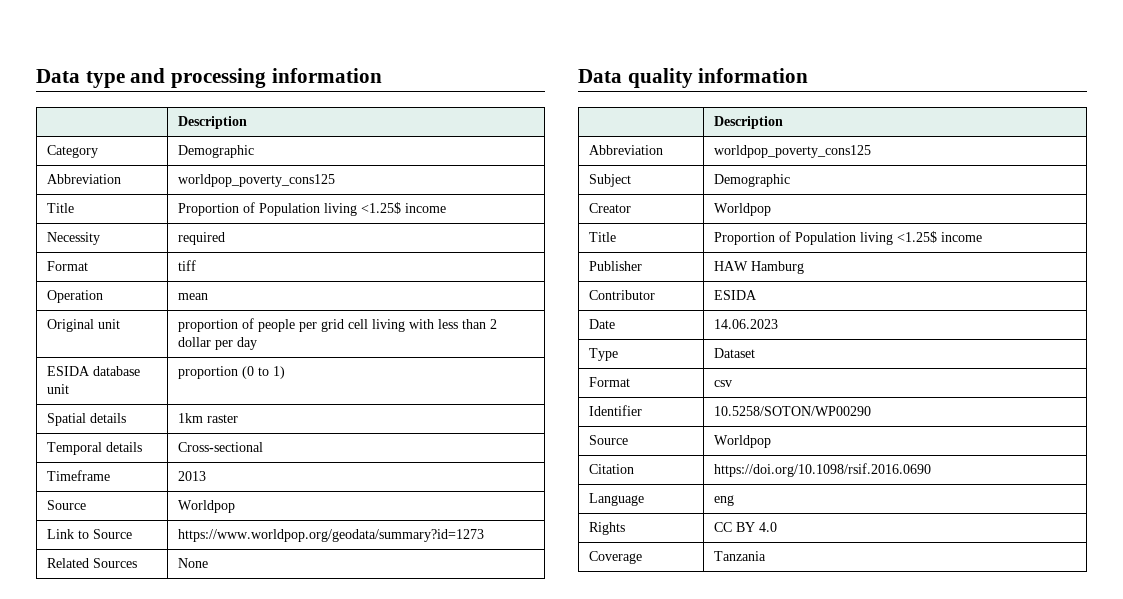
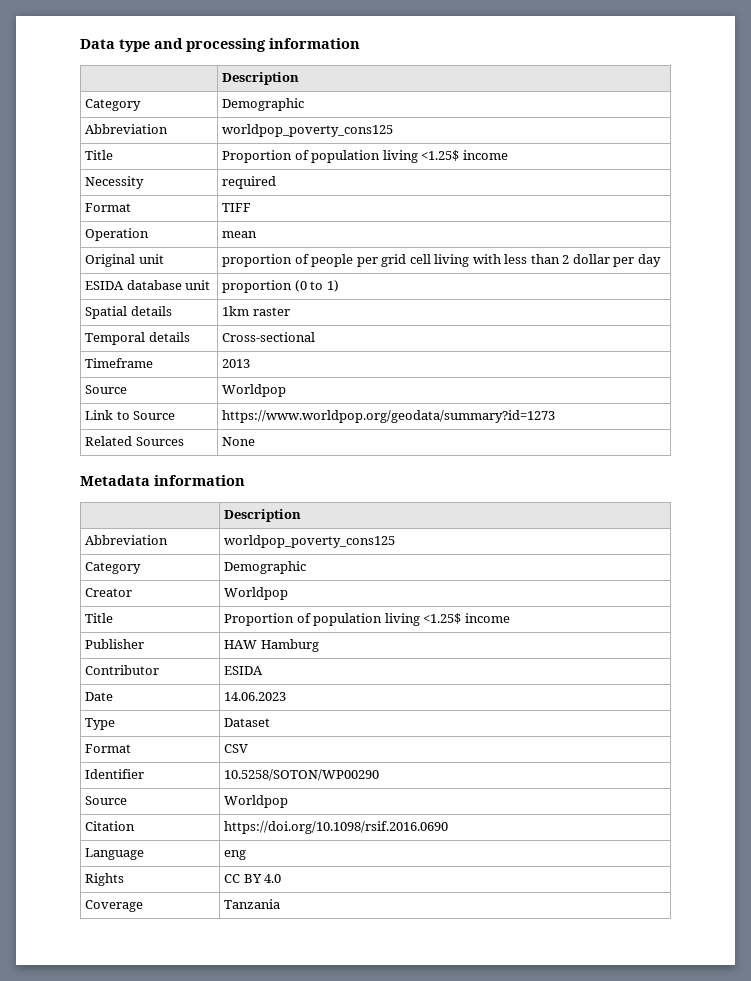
[259,203,321,216] Population -> [311,150,381,163] population
[178,260,197,271] tiff -> [222,203,252,212] TIFF
[578,68,693,88] Data quality -> [80,475,150,486] Metadata
[589,174,632,187] Subject -> [85,562,142,574] Category
[795,232,857,245] Population -> [313,613,383,626] population
[714,380,733,387] csv -> [224,744,249,753] CSV

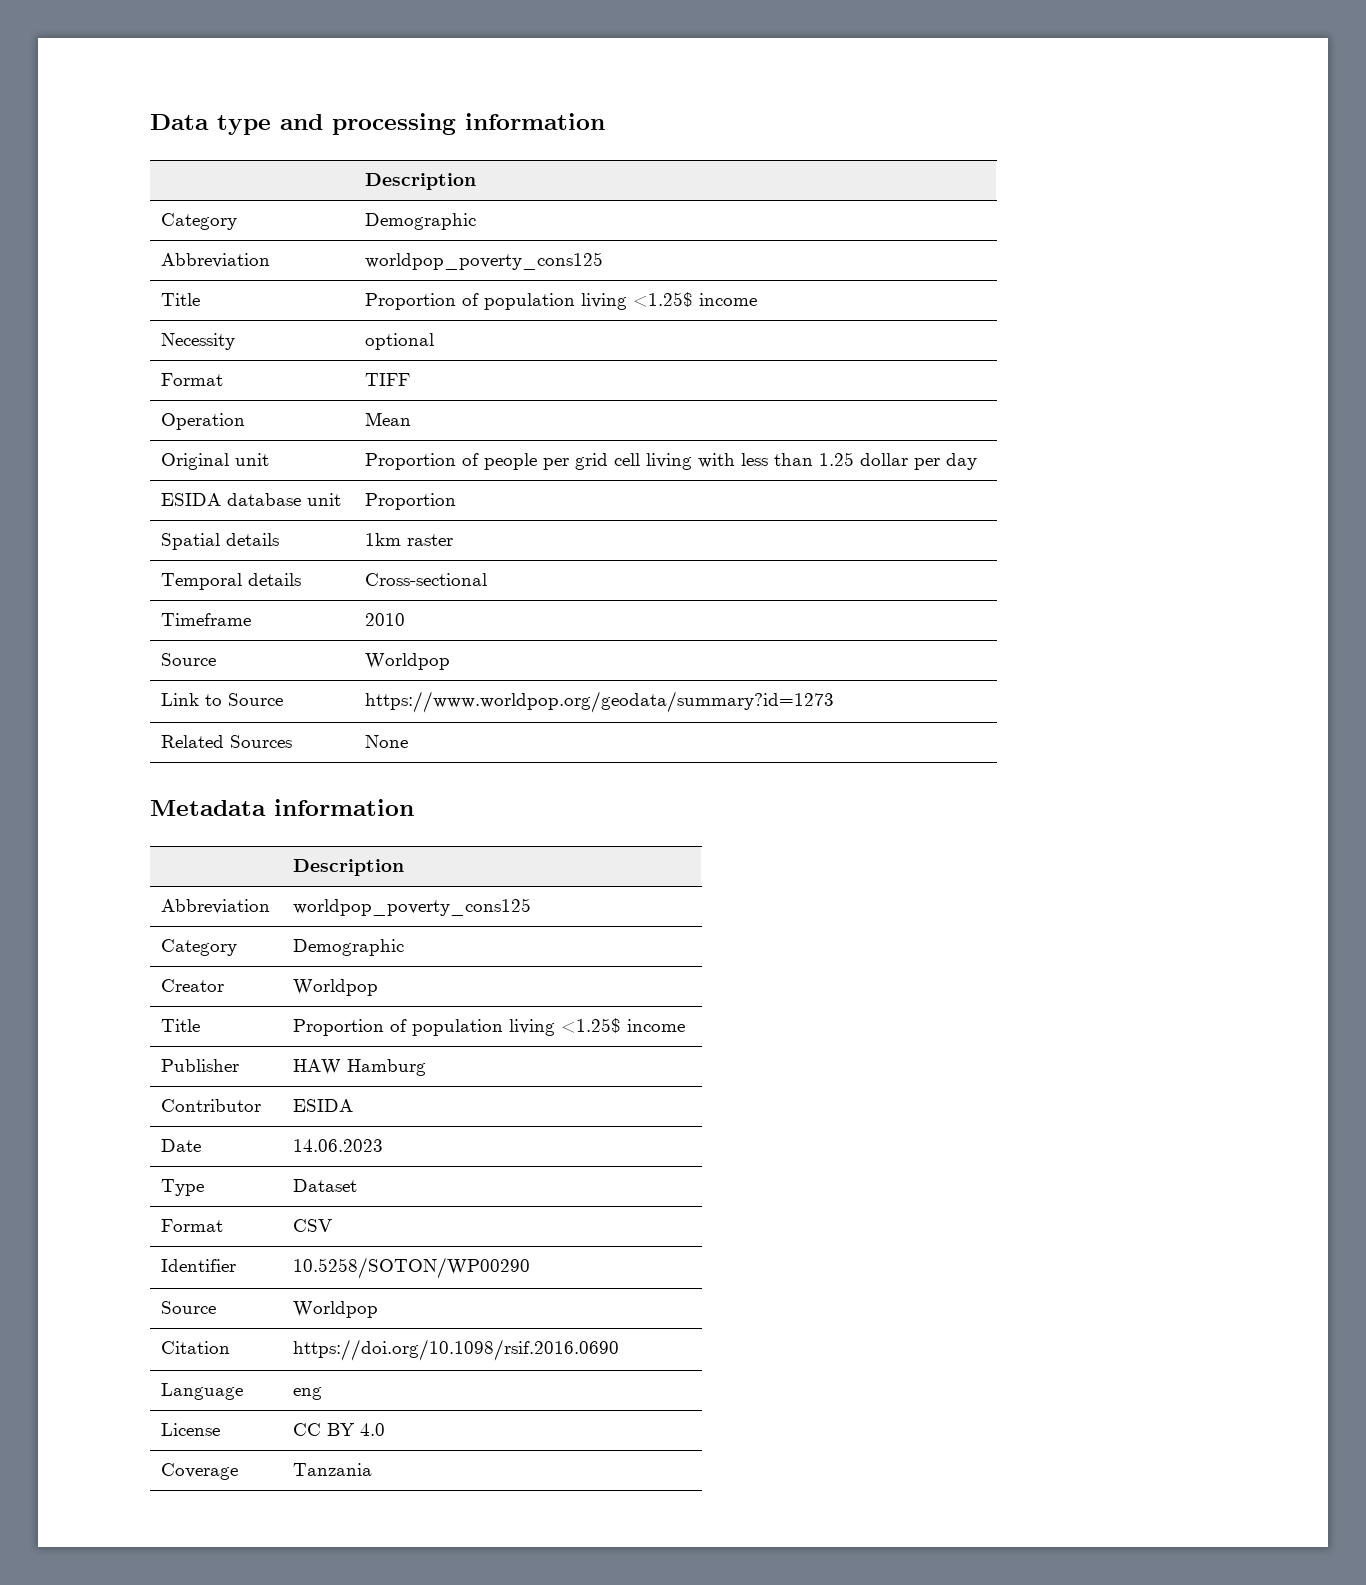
[222,176,277,189] required -> [365,333,435,350] optional
[222,231,258,238] mean -> [365,412,412,426] Mean
[222,254,293,267] proportion -> [365,453,457,470] Proportion
[562,255,570,264] 2 -> [819,452,855,466] 1.25
[222,280,339,293] proportion (0 to 1) -> [365,493,457,510] Proportion
[222,359,251,368] 2013 -> [365,613,406,626] 2010
[85,873,125,886] Rights -> [161,1423,221,1436] License

